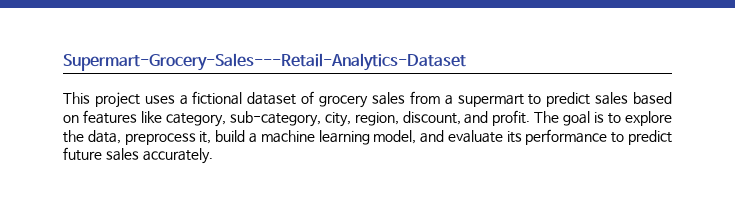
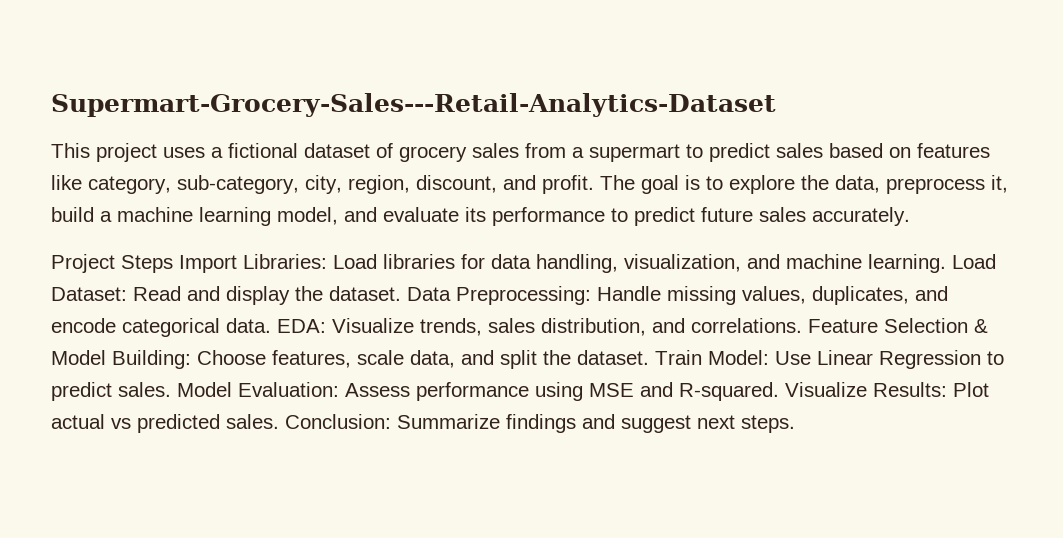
(213, 156) none -> [51,254,996,273] [51,286,948,305] [51,318,988,337] [51,350,1004,369] [51,382,989,401] [51,414,795,433] // Project Steps Import Libraries: Load libraries for data handling, visualization, and machine learning. Load Dataset: Read and display the dataset. Data Preprocessing: Handle missing values, duplicates, and encode categorical data. EDA: Visualize trends, sales distribution, and correlations. Feature Selection & Model Building: Choose features, scale data, and split the dataset. Train Model: Use Linear Regression to predict sales. Model Evaluation: Assess performance using MSE and R-squared. Visualize Results: Plot actual vs predicted sales. Conclusion: Summarize findings and suggest next steps.

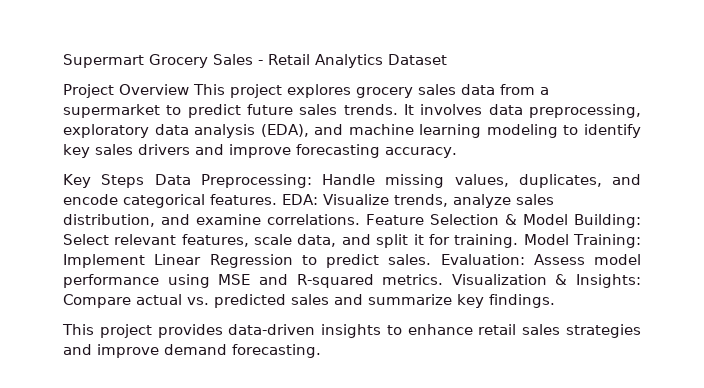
[51,93,776,117] [51,143,393,162] Supermart-Grocery-Sales---Retail-Analytics-Dataset // This project uses a fictional dataset of -> [63,54,447,68] [63,84,351,98] Supermart Grocery Sales - Retail Analytics Dataset // Project Overview This project explores
(519, 150) none -> [461,84,495,95] data
[589,143,990,162] [51,175,1008,194] [51,207,910,226] [51,254,996,273] [51,286,401,305] supermart to predict sales based on features like category, sub-category, city, region, discount, and profit. The goal is to explore the data, preprocess it, build a machine learning model, and evaluate its performance to predict future sales accurately. // Project Steps Import Libraries: Load libraries for data handling, visualization, and machine learning. Load Dataset: Read and display the dataset. -> [63,104,641,118] [63,124,641,138] [63,144,457,158] [63,174,145,188] supermarket to predict future sales trends. It involves data preprocessing, exploratory data analysis (EDA), and machine learning modeling to identify key sales drivers and improve forecasting accuracy. // Key Steps
[226,318,271,333] data. -> [210,194,277,205] features.
(482, 327) none -> [453,194,511,208] analyze
(685, 325) none -> [196,214,261,225] examine
[197,350,266,365] Choose -> [63,234,177,245] Select relevant
[543,350,811,365] the dataset. Train Model: Use -> [413,234,642,248] [63,254,145,268] it for training. Model Training: Implement
[177,382,232,397] Model -> (432, 259) none
(410, 390) none -> [594,254,641,265] model
[679,382,989,401] [51,414,795,433] R-squared. Visualize Results: Plot actual vs predicted sales. Conclusion: Summarize findings and suggest next steps. -> [296,274,641,288] [63,294,555,308] [62,324,641,338] [63,344,321,358] R-squared metrics. Visualization & Insights: Compare actual vs. predicted sales and summarize key findings. // This project provides data-driven insights to enhance retail sales strategies and improve demand forecasting.

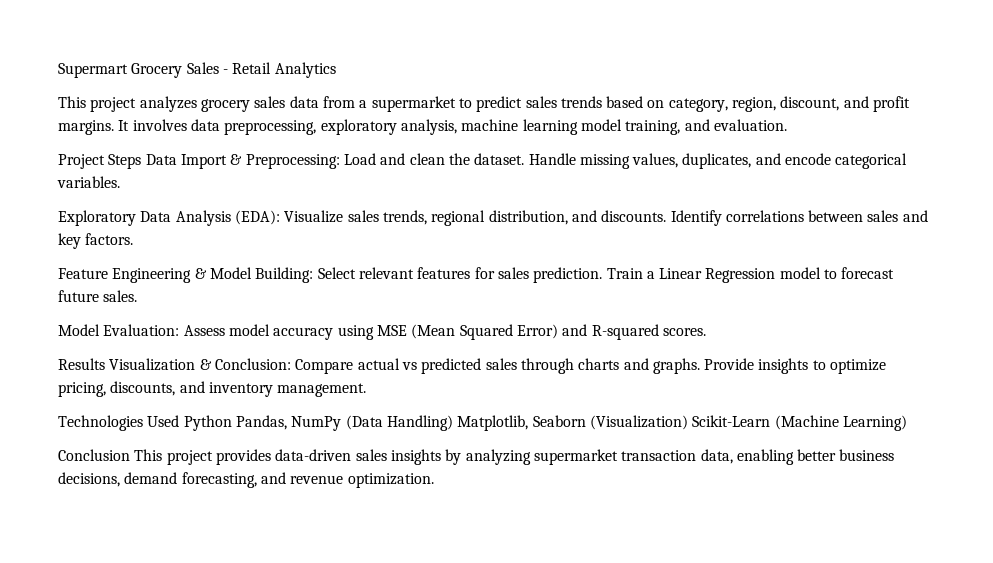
[388,54,447,65] [63,84,351,98] Dataset // Project Overview This project explores -> [58,96,197,112] // This project analyzes
[247,104,398,115] future sales trends. -> [525,96,911,112] [58,120,114,135] sales trends based on category, region, discount, and profit margins.
[154,124,641,138] [63,144,457,158] [63,174,312,188] data analysis (EDA), and machine learning modeling to identify key sales drivers and improve forecasting accuracy. // Key Steps Data Preprocessing: -> [400,119,787,135] [58,153,525,169] analysis, machine learning model training, and evaluation. // Project Steps Data Import & Preprocessing: Load and clean the dataset.
[210,194,554,208] [63,214,499,227] features. EDA: Visualize trends, analyze sales distribution, and examine correlations. Feature Selection -> [57,176,120,188] [58,210,928,226] [58,233,134,249] [58,268,192,283] variables. // Exploratory Data Analysis (EDA): Visualize sales trends, regional distribution, and discounts. Identify correlations between sales and key factors. // Feature Engineering
[181,234,642,248] [63,254,379,268] features, scale data, and split it for training. Model Training: Implement Linear Regression to predict -> [417,267,895,283] [58,290,99,302] features for sales prediction. Train a Linear Regression model to forecast future
(432, 259) none -> [58,324,100,336] // Model
[63,274,159,288] performance -> [273,327,334,340] accuracy
[258,274,444,288] and R-squared metrics. -> [411,324,706,340] [58,358,105,370] (Mean Squared Error) and R-squared scores. // Results
[576,274,641,288] Insights: -> [214,358,291,370] Conclusion:
[187,297,209,305] vs. -> [401,362,417,370] vs
[334,294,555,308] [62,324,641,338] [63,344,321,358] and summarize key findings. // This project provides data-driven insights to enhance retail sales strategies and improve demand forecasting. -> [520,358,887,374] [58,381,367,397] [58,415,907,431] [58,449,895,465] [58,472,434,488] through charts and graphs. Provide insights to optimize pricing, discounts, and inventory management. // Technologies Used Python Pandas, NumPy (Data Handling) Matplotlib, Seaborn (Visualization) Scikit-Learn (Machine Learning) // Conclusion This project provides data-driven sales insights by analyzing supermarket transaction data, enabling better business decisions, demand forecasting, and revenue optimization.

